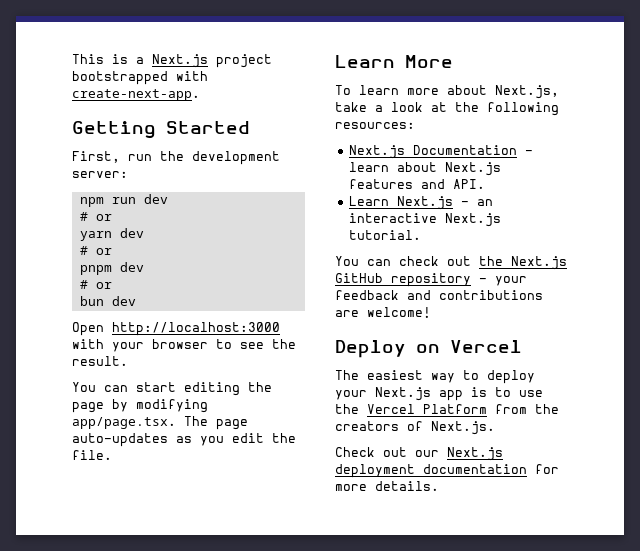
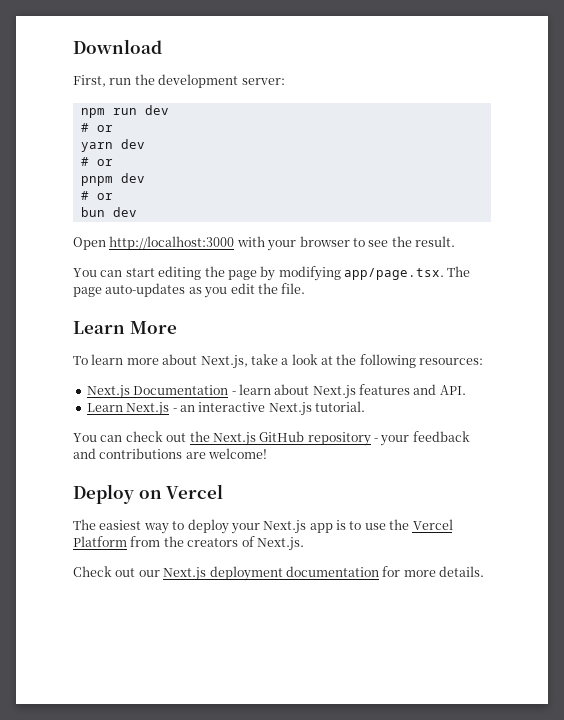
[72,54,272,68] [72,71,208,85] [72,89,200,101] [72,121,250,139] This is a Next.js project bootstrapped with create-next-app. // Getting Started -> [73,39,162,54] Download

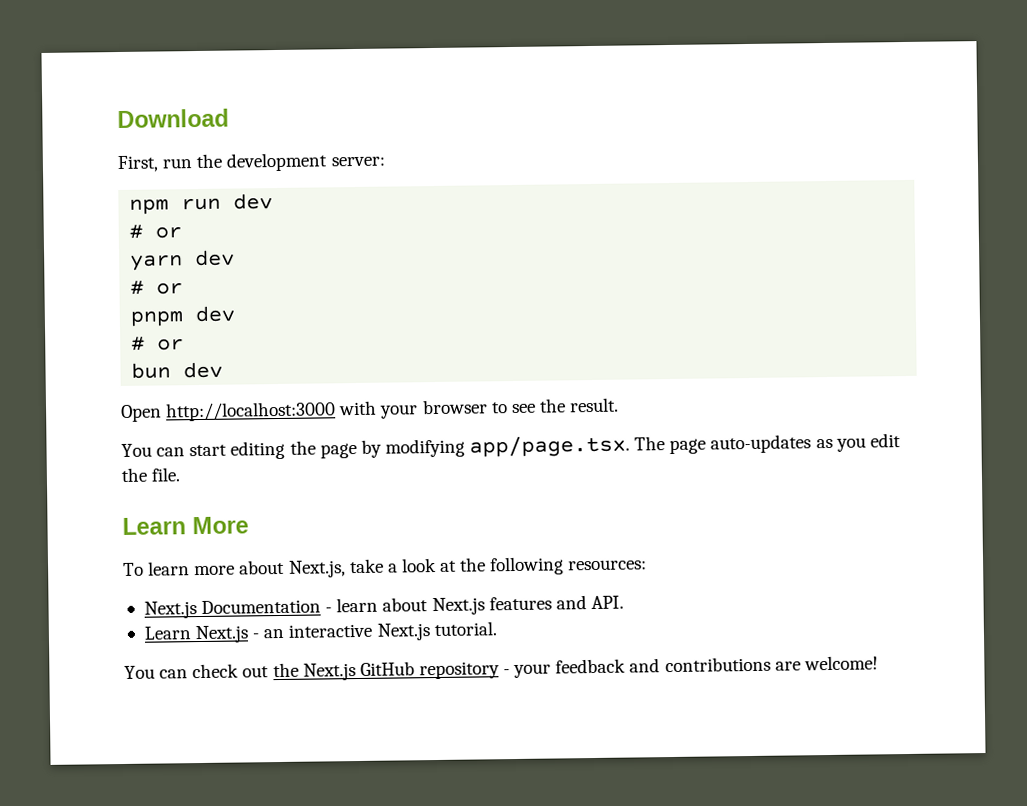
[73,484,224,504] [73,519,453,534] [73,536,304,551] [73,566,484,581] // Deploy on Vercel // The easiest way to deploy your Next.js app is to use the Vercel Platform from the creators of Next.js. // Check out our Next.js deployment documentation for more details. -> (878, 663) none

